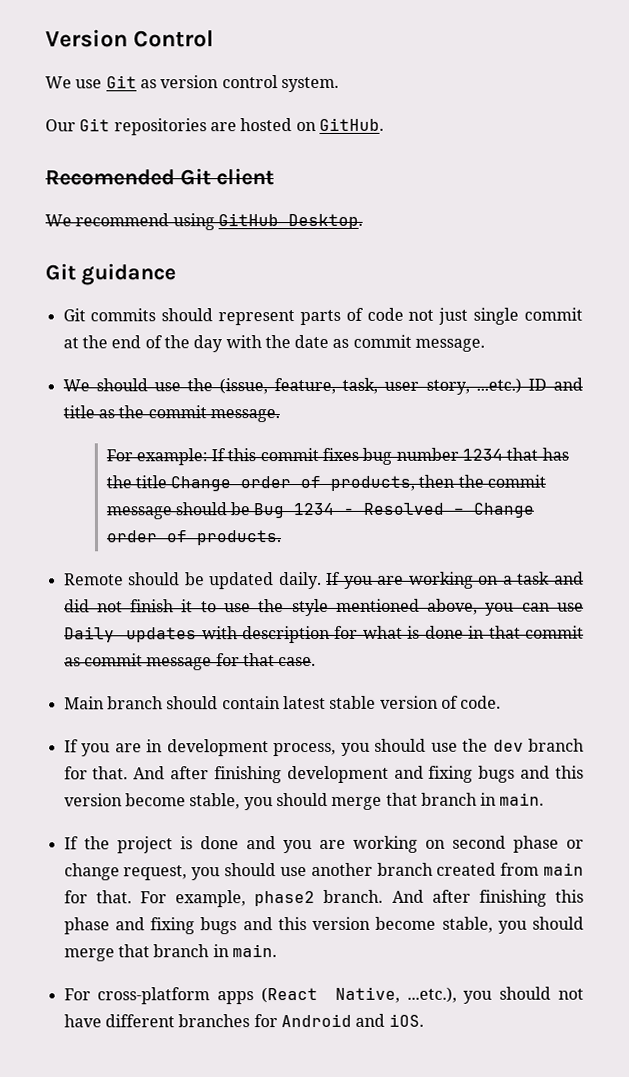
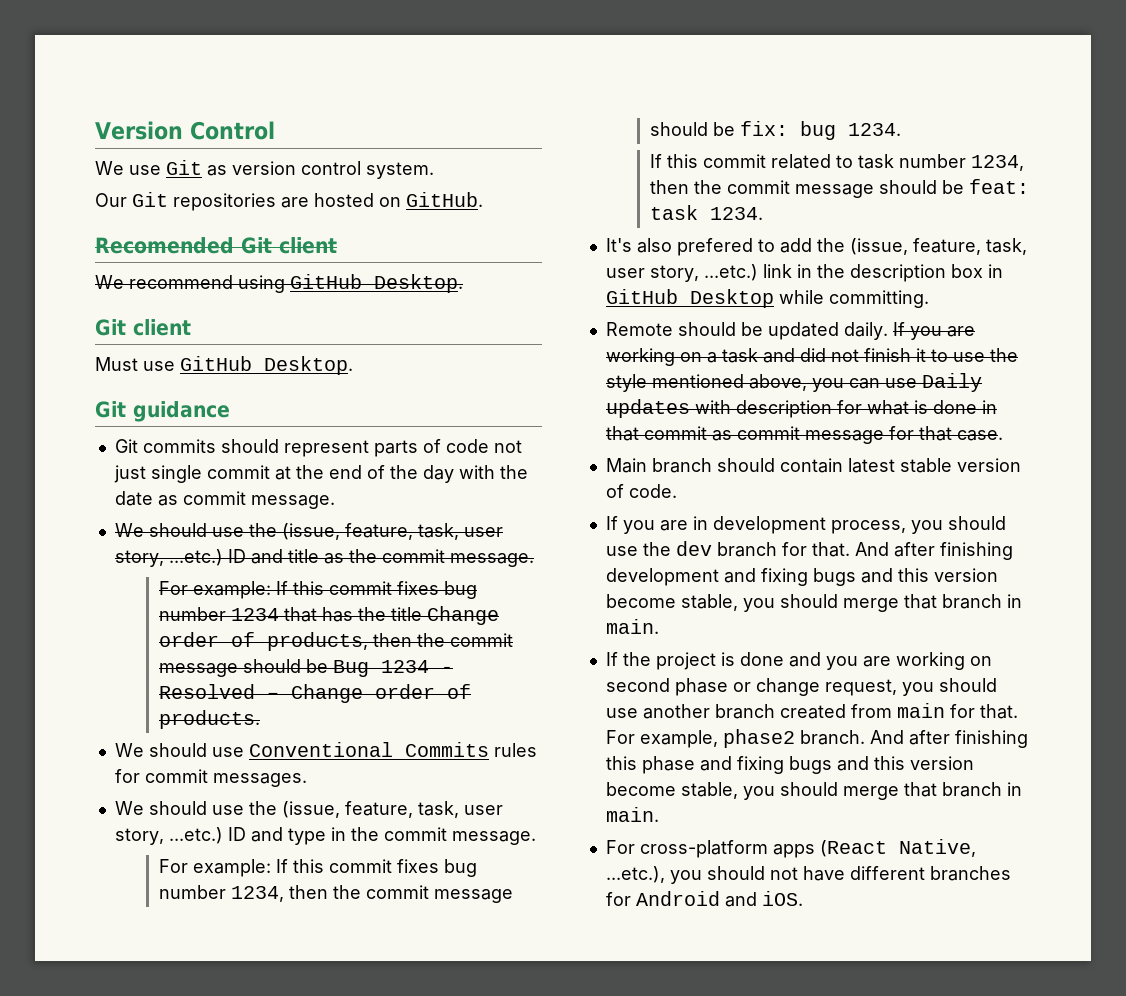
(363, 221) none -> [95,319,191,336] [95,356,353,375] // Git client // Must use GitHub Desktop.
(282, 538) none -> [114,742,537,757] [114,769,307,787] [114,801,503,818] [114,827,536,845] [158,859,477,877] [158,885,513,903] [649,121,901,140] [649,154,1024,171] [649,179,1029,198] [649,205,763,220] [605,238,1027,256] [605,264,1003,282] [605,289,929,308] // We should use Conventional Commits rules for commit messages. // We should use the (issue, feature, task, user story, ...etc.) ID and type in the commit message. // For example: If this commit fixes bug number 1234, then the commit message should be fix: bug 1234. // If this commit related to task number 1234, then the commit message should be feat: task 1234. // It's also prefered to add the (issue, feature, task, user story, ...etc.) link in the description box in GitHub Desktop while committing.

